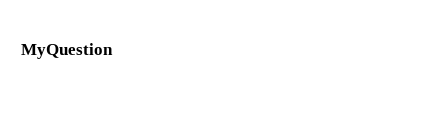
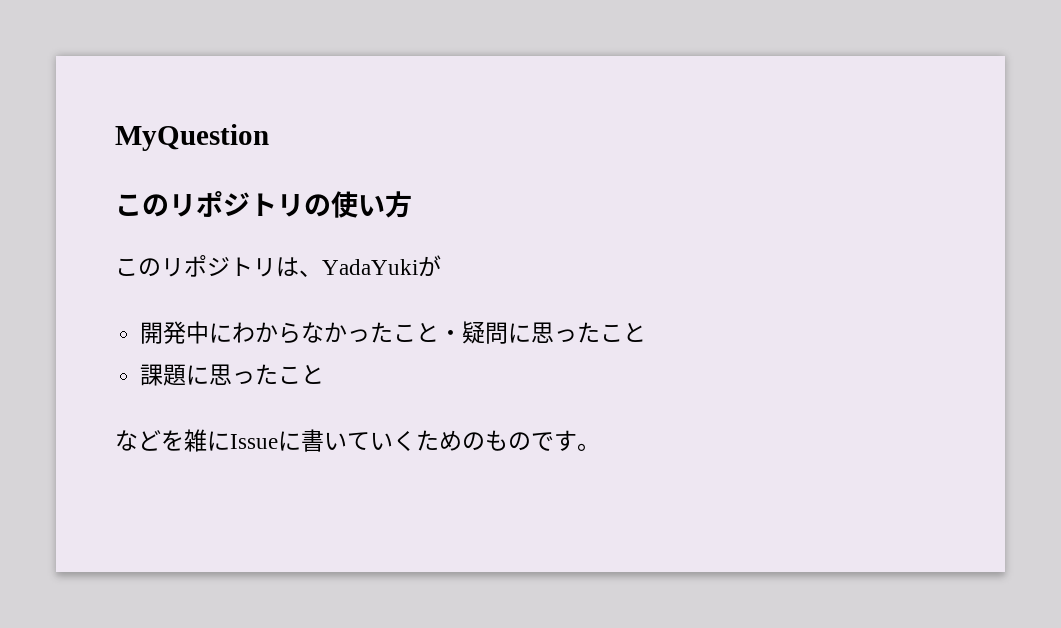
(113, 51) none -> [115,191,412,218] [115,255,441,277] [140,321,647,344] [140,364,325,386] [115,429,600,452] // このリポジトリの使い方 // このリポジトリは、YadaYukiが // 開発中にわからなかったこと・疑問に思ったこと // 課題に思ったこと // などを雑にIssueに書いていくためのものです。

